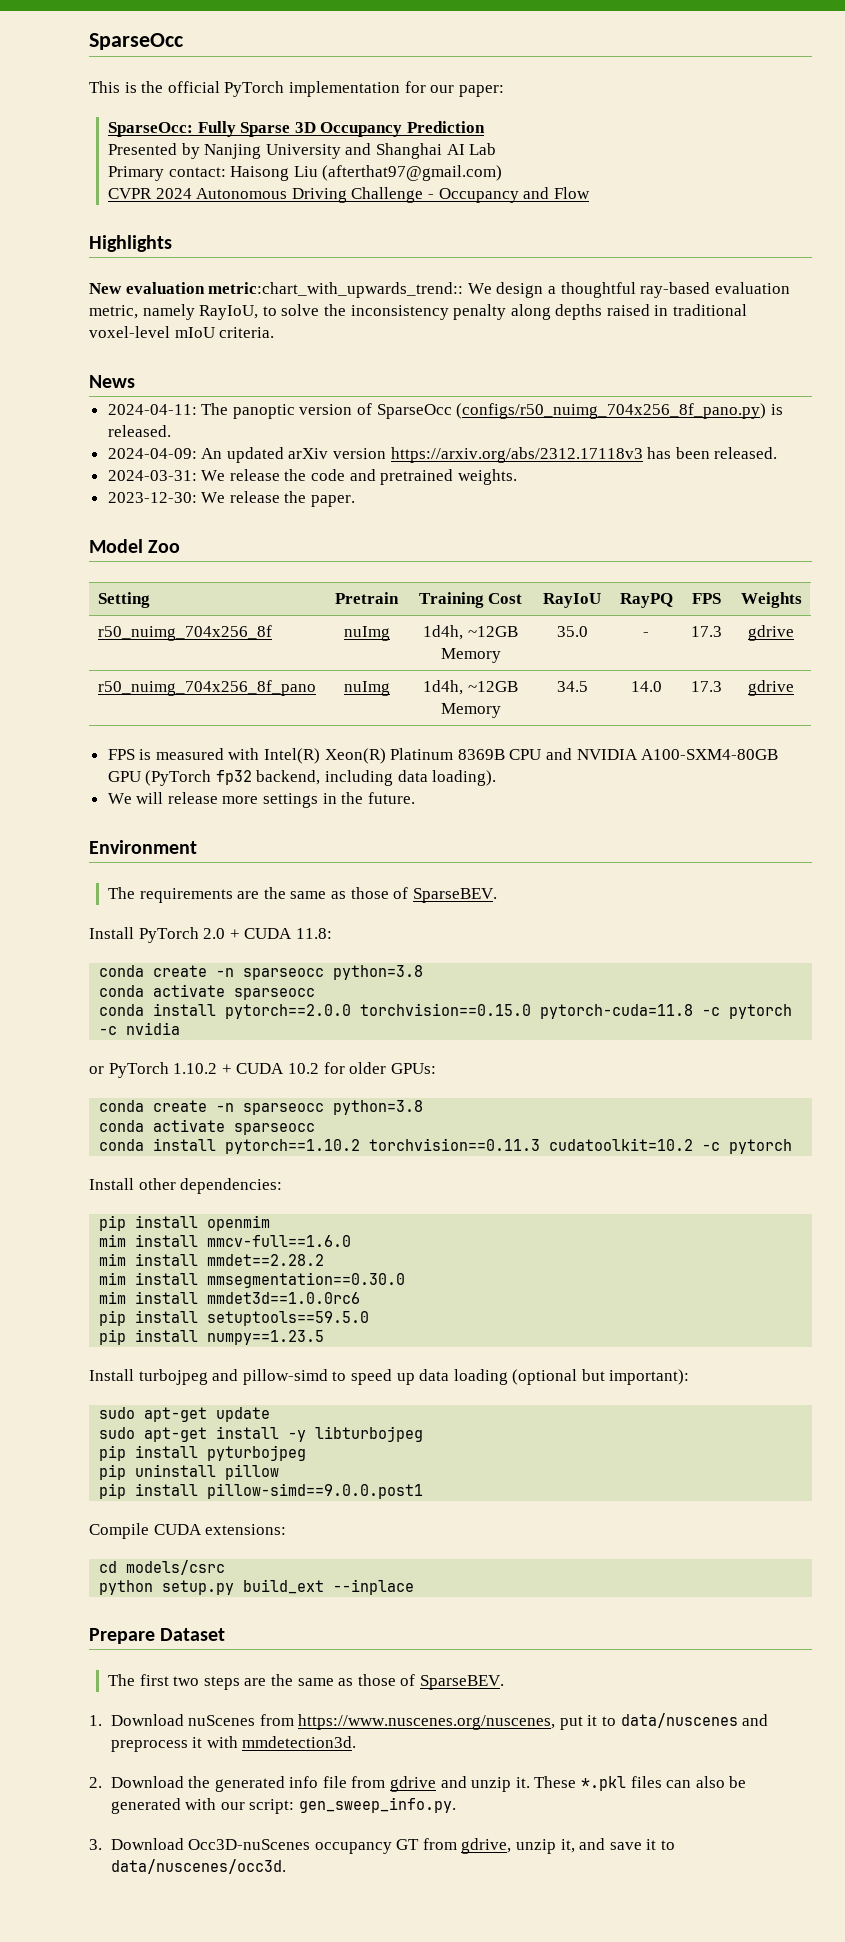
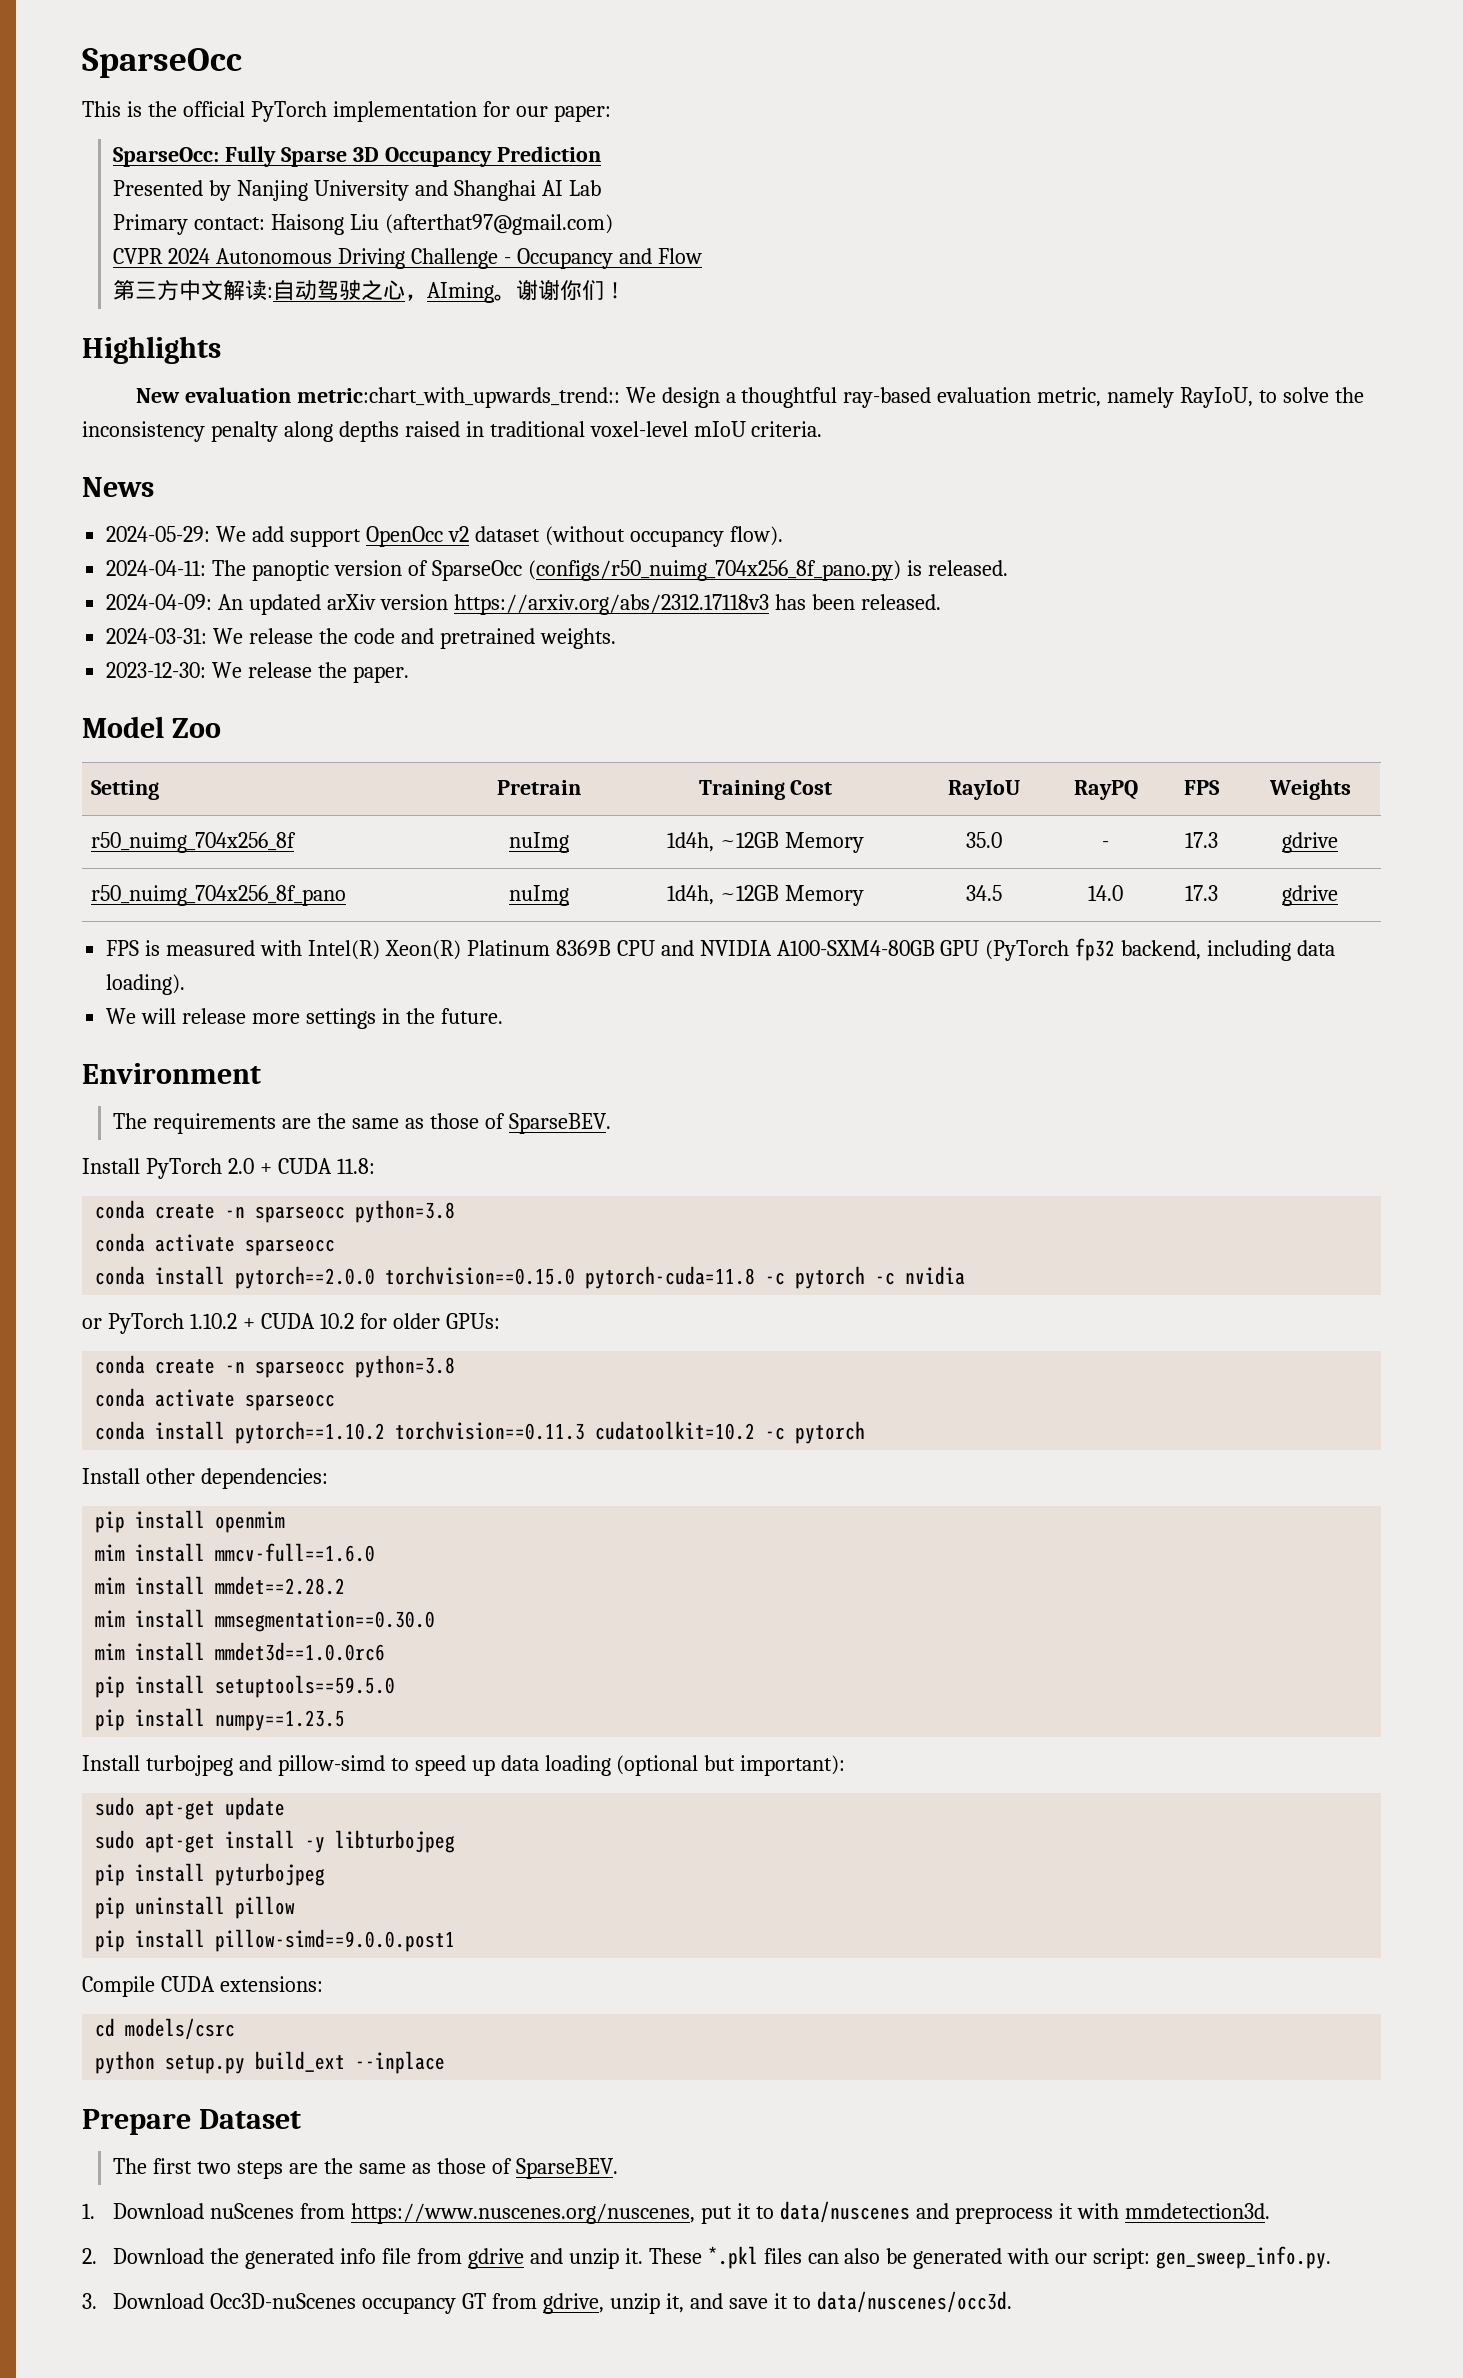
(590, 193) none -> [113,280,627,303] // 第三方中文解读:自动驾驶之心，AIming。谢谢你们！
(135, 381) none -> [106,526,783,547] // 2024-05-29: We add support OpenOcc v2 dataset (without occupancy flow).

